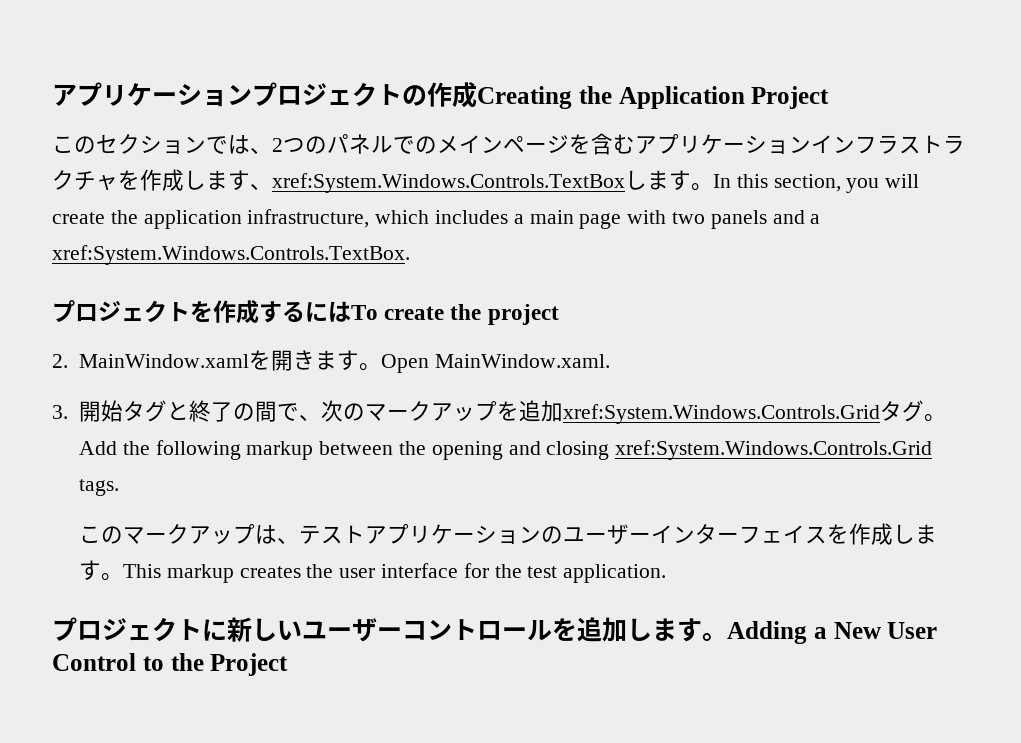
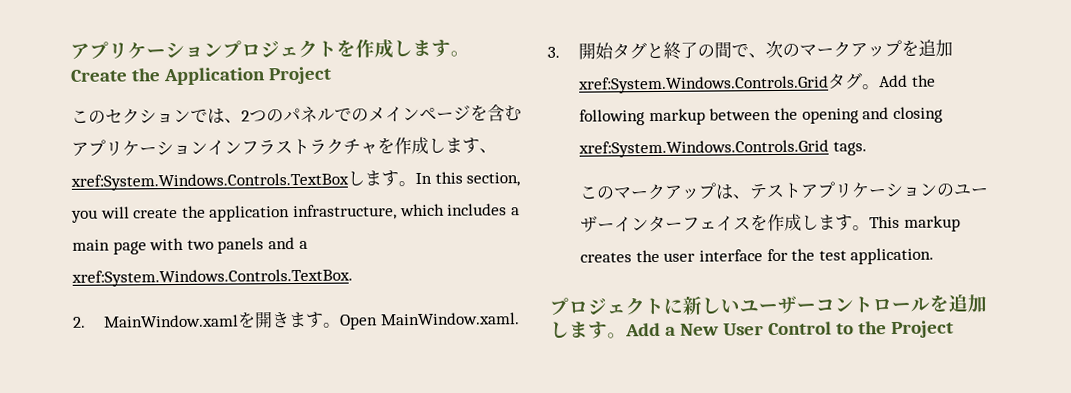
[402,82,572,109] の作成Creating -> [336,39,470,59] [70,69,128,82] を作成します。Create
[52,300,559,325] // プロジェクトを作成するにはTo create the project -> (353, 277) none
[727,621,807,644] Adding -> [625,322,661,337] Add

